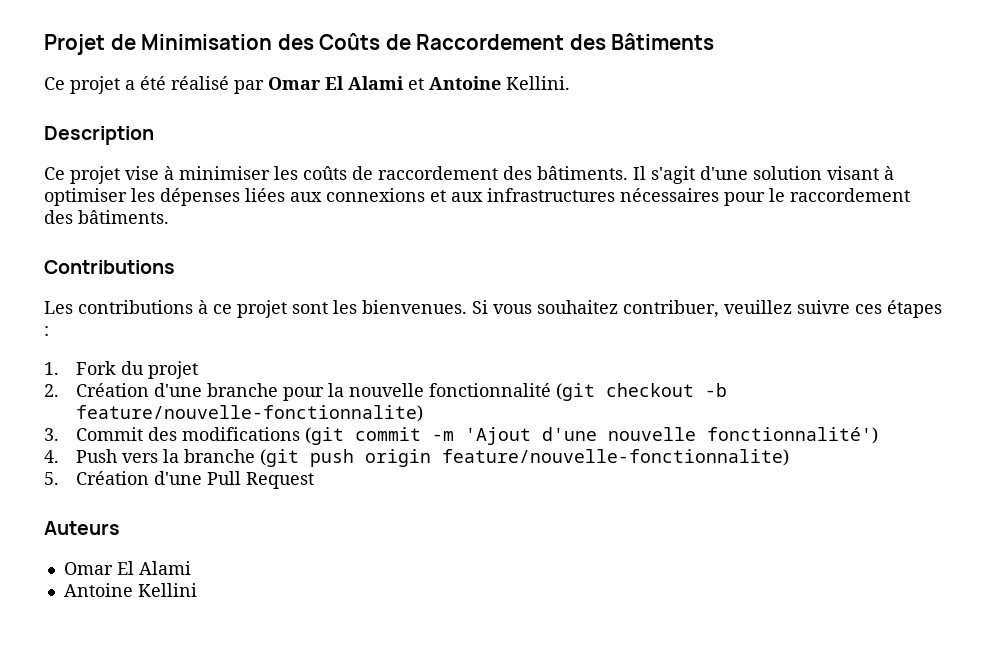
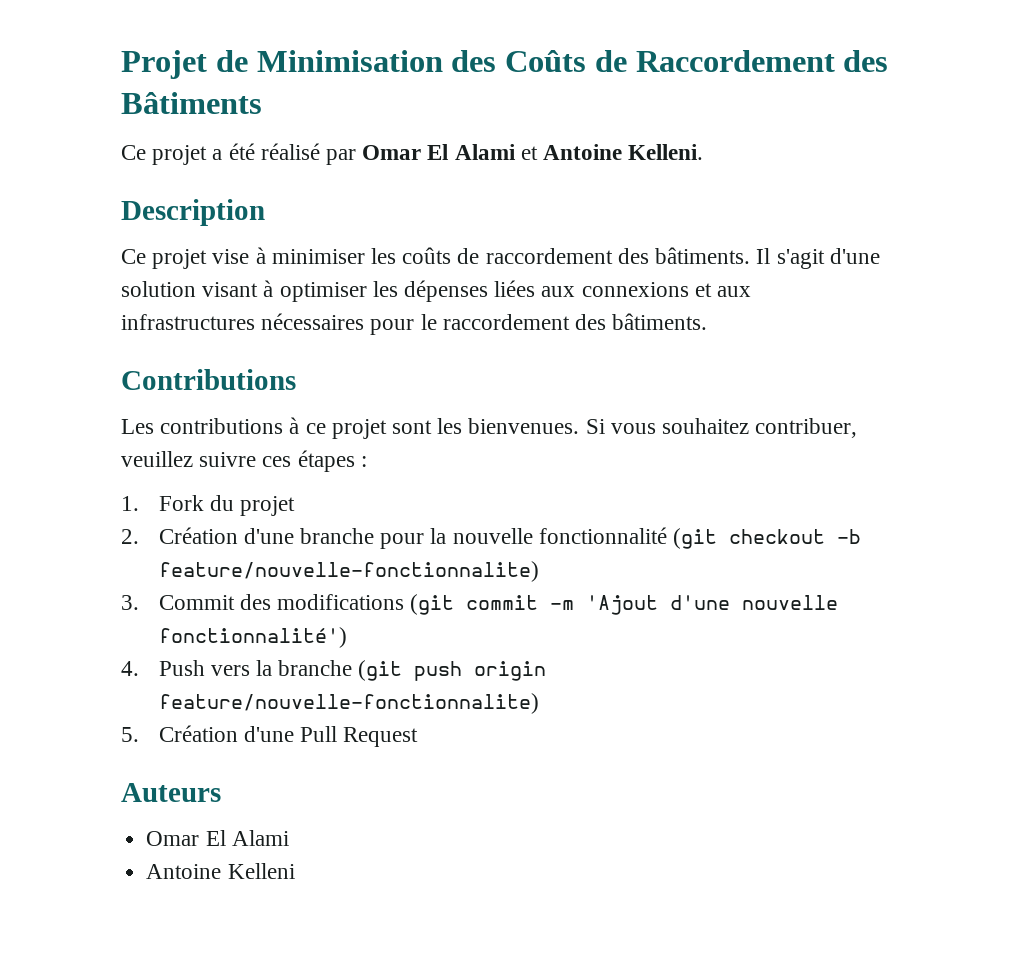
[506,76,570,90] Kellini. -> [628,144,704,160] Kelleni.
[137,583,197,597] Kellini -> [227,863,295,879] Kelleni

